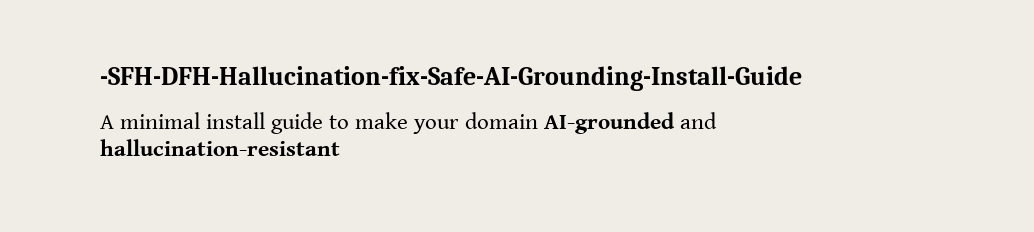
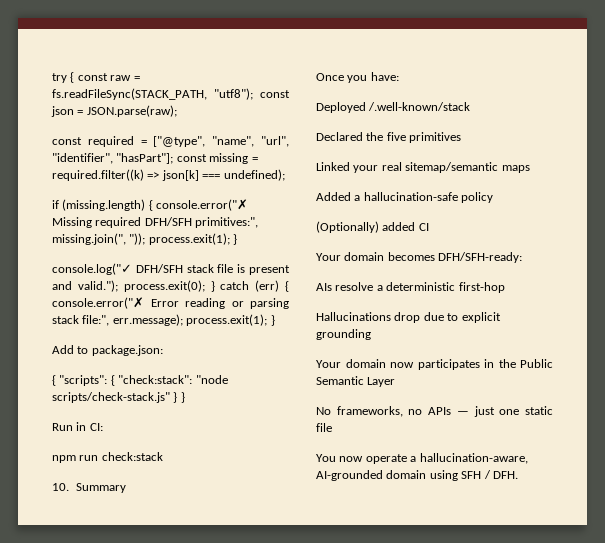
[100,66,802,91] [100,112,717,134] [100,139,340,156] -SFH-DFH-Hallucination-fix-Safe-AI-Grounding-Install-Guide // A minimal install guide to make your domain AI-grounded and hallucination-resistant -> [52,72,140,83] [52,88,290,100] [51,105,177,117] [52,136,289,147] [52,153,258,164] [52,169,285,181] [52,199,249,211] [52,217,259,228] [52,233,238,245] [52,263,291,275] [52,280,290,292] [52,297,289,309] [52,314,275,326] [52,345,163,356] [52,375,228,386] [52,392,185,403] [52,422,103,431] [52,452,163,463] [52,483,126,493] [316,72,399,83] [316,102,471,113] [316,132,462,143] [316,162,530,173] [316,192,494,203] [316,221,429,233] [316,252,523,263] [316,282,505,293] [316,312,501,323] [316,329,371,340] [316,359,553,370] [316,376,396,387] [316,406,553,417] [316,423,332,432] [316,453,528,464] [316,470,518,481] try { const raw = fs.readFileSync(STACK_PATH, "utf8"); const json = JSON.parse(raw); // const required = ["@type", "name", "url", "identifier", "hasPart"]; const missing = required.filter((k) => json[k] === undefined); // if (missing.length) { console.error("✗ Missing required DFH/SFH primitives:", missing.join(", ")); process.exit(1); } // console.log("✓ DFH/SFH stack file is present and valid."); process.exit(0); } catch (err) { console.error("✗ Error reading or parsing stack file:", err.message); process.exit(1); } // Add to package.json: // { "scripts": { "check:stack": "node scripts/check-stack.js" } } // Run in CI: // npm run check:stack // 10. Summary // Once you have: // Deployed /.well-known/stack // Declared the five primitives // Linked your real sitemap/semantic maps // Added a hallucination-safe policy // (Optionally) added CI // Your domain becomes DFH/SFH-ready: // AIs resolve a deterministic first-hop // Hallucinations drop due to explicit grounding // Your domain now participates in the Public Semantic Layer // No frameworks, no APIs — just one static file // You now operate a hallucination-aware, AI-grounded domain using SFH / DFH.

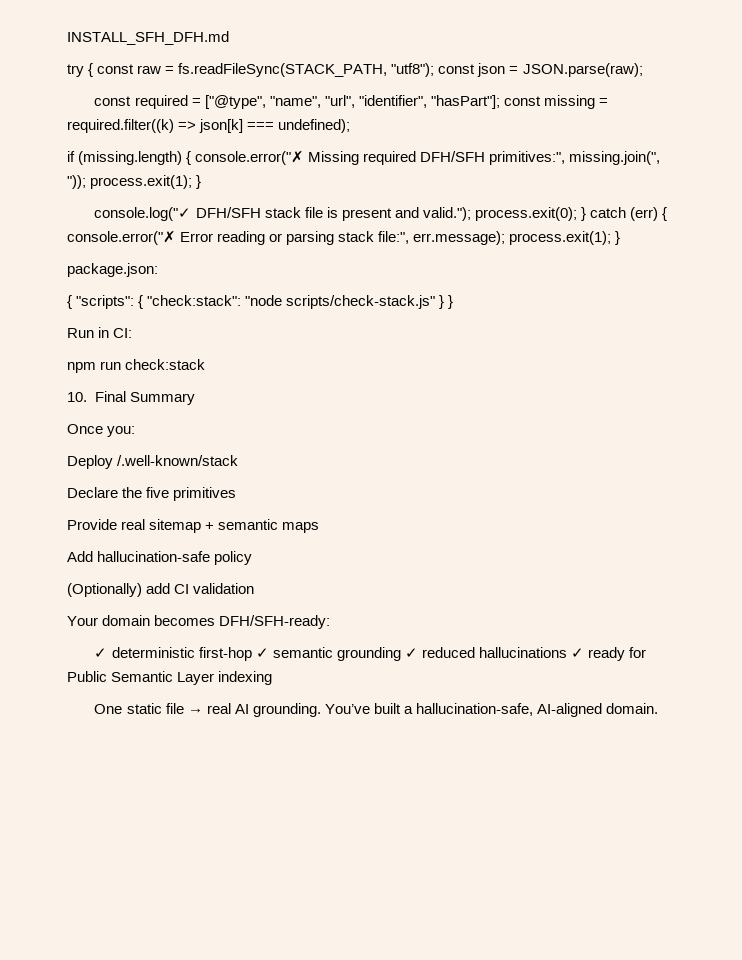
(52, 78) none -> [67,31,229,45] INSTALL_SFH_DFH.md //
[52,345,89,354] Add to -> (621, 238) none
(69, 487) none -> [95,391,127,402] Final
[347,72,399,83] [316,102,366,113] you have: // Deployed -> [107,426,136,437] [67,455,113,469] you: // Deploy
[316,132,363,141] Declared -> [67,487,118,498] Declare
[316,162,499,173] Linked your real sitemap/semantic -> [67,519,279,533] Provide real sitemap + semantic
[316,192,361,201] Added a -> [67,551,93,562] Add
[382,222,416,231] added -> [146,583,171,594] add
(429, 227) none -> [193,583,255,594] validation
[316,282,383,291] AIs resolve a -> [94,648,108,658] ✓
[316,312,501,323] [316,329,371,340] [316,359,553,370] [316,376,396,387] [316,406,553,417] [316,423,332,432] [316,453,528,464] [316,470,518,481] // Hallucinations drop due to explicit grounding // Your domain now participates in the Public Semantic Layer // No frameworks, no APIs — just one static file // You now operate a hallucination-aware, AI-grounded domain using SFH / DFH. -> [255,647,647,661] [67,671,273,685] [94,703,659,717] ✓ semantic grounding ✓ reduced hallucinations ✓ ready for Public Semantic Layer indexing // One static file → real AI grounding. You’ve built a hallucination-safe, AI-aligned domain.

